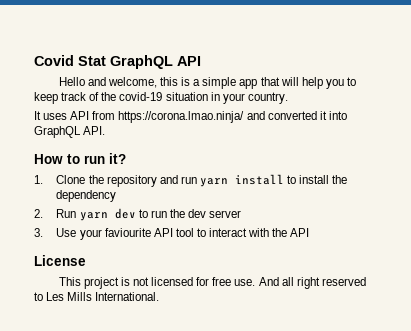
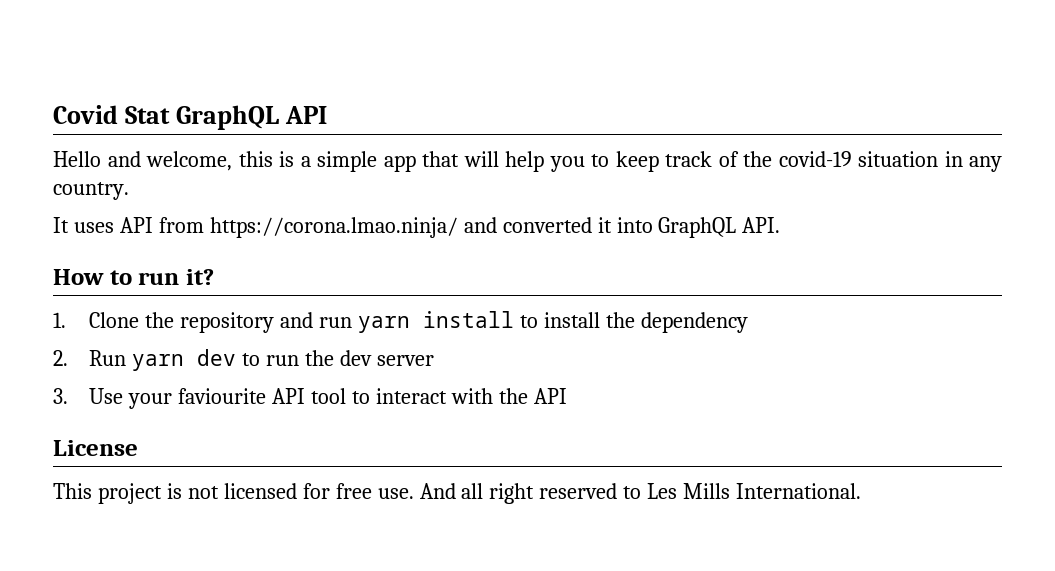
[222,93,245,104] your -> [969,156,1002,172] any

